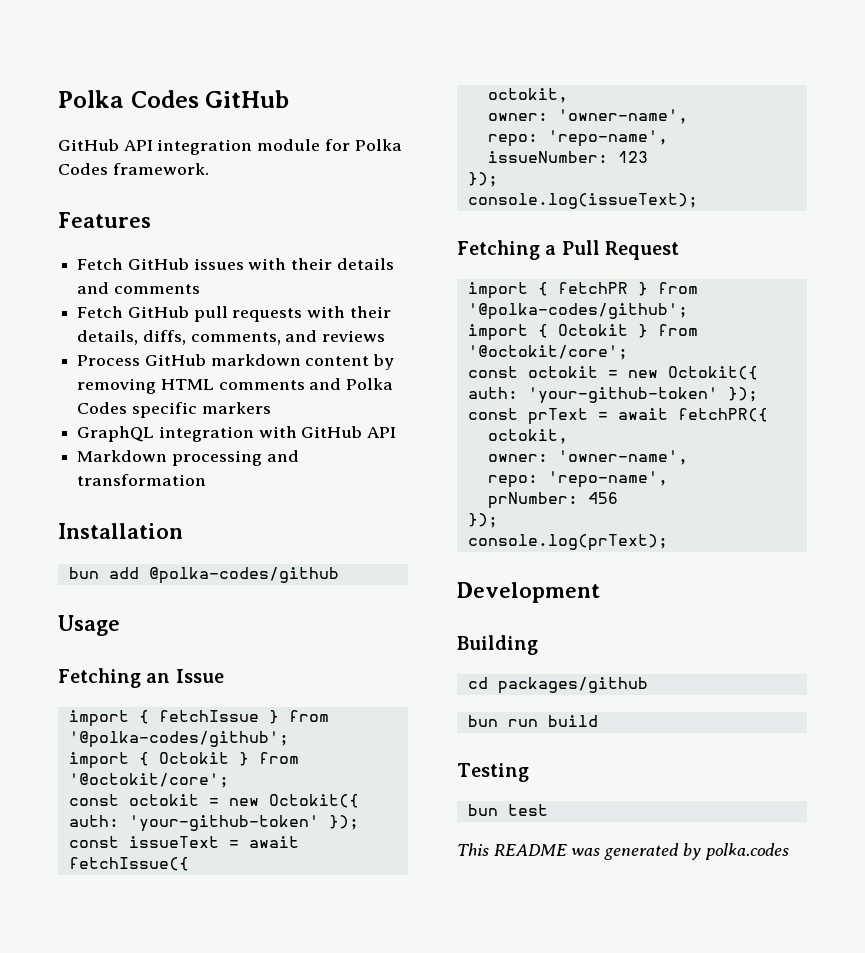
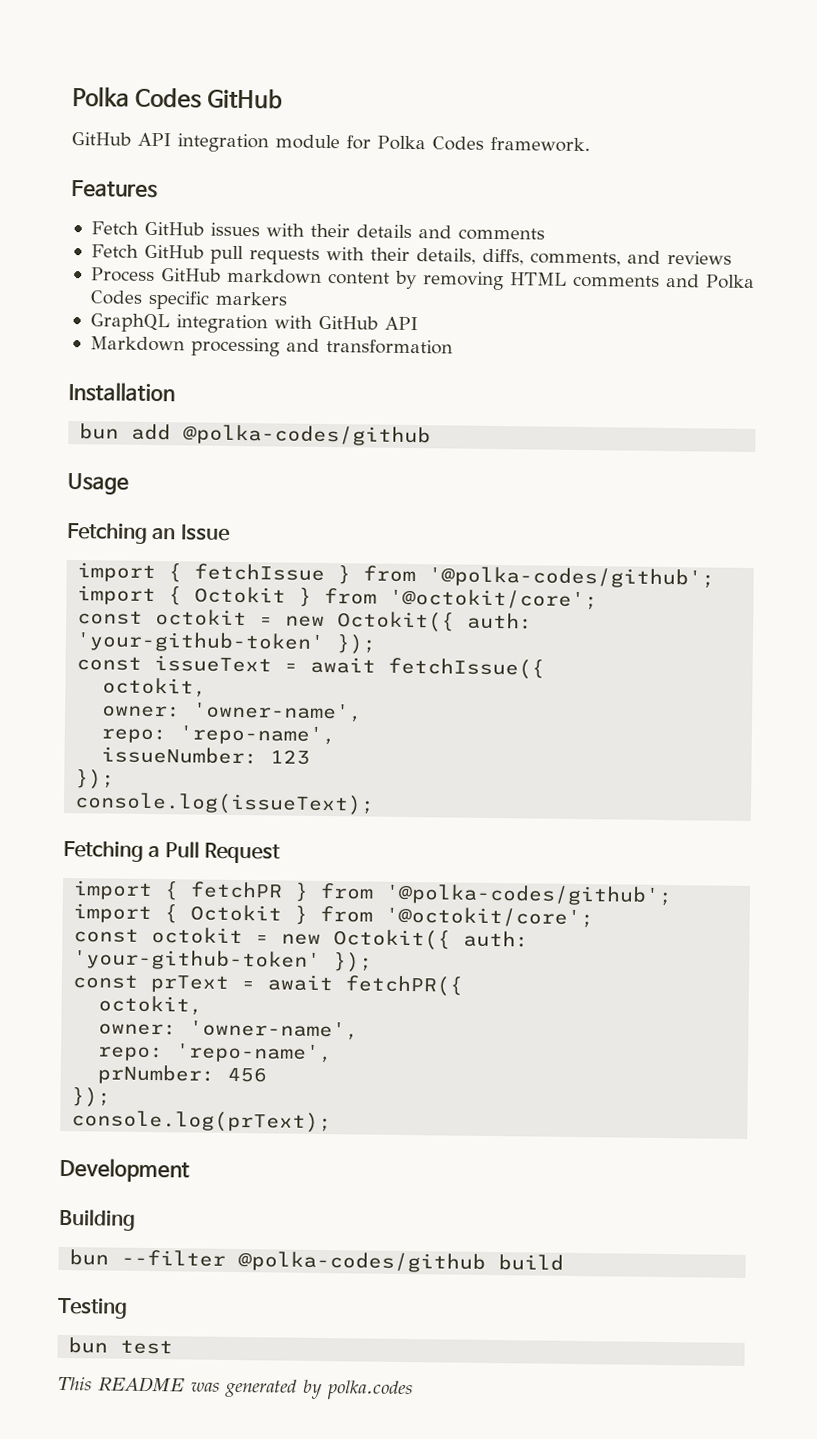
[467,677,648,694] [467,715,538,727] // cd packages/github // bun run -> [69,1249,487,1273] // bun --filter @polka-codes/github

